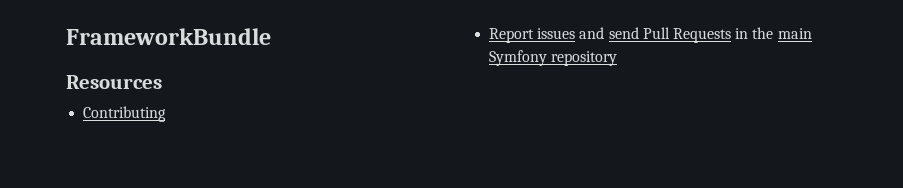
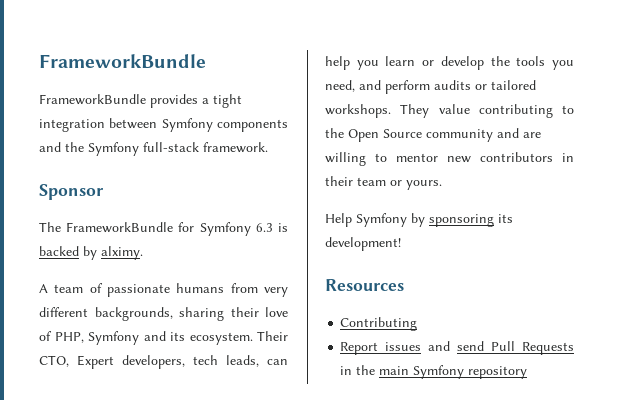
[66,28,271,45] FrameworkBundle -> [39,54,206,68] [39,94,242,108] [39,118,288,132] [39,142,268,156] [39,184,104,200] [39,222,288,236] [39,246,143,260] [39,283,288,297] [39,307,288,321] [39,331,288,345] [39,355,288,369] [325,56,574,70] [325,80,536,94] [325,104,574,118] [325,128,541,142] [325,152,574,166] [325,176,442,190] [325,213,513,227] [325,237,401,251] FrameworkBundle // FrameworkBundle provides a tight integration between Symfony components and the Symfony full-stack framework. // Sponsor // The FrameworkBundle for Symfony 6.3 is backed by alximy. // A team of passionate humans from very different backgrounds, sharing their love of PHP, Symfony and its ecosystem. Their CTO, Expert developers, tech leads, can help you learn or develop the tools you need, and perform audits or tailored workshops. They value contributing to the Open Source community and are willing to mentor new contributors in their team or yours. // Help Symfony by sponsoring its development!

